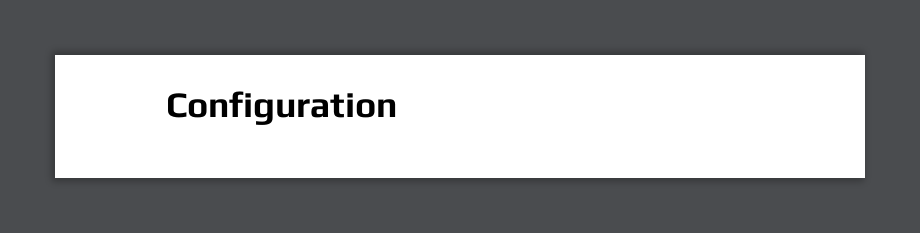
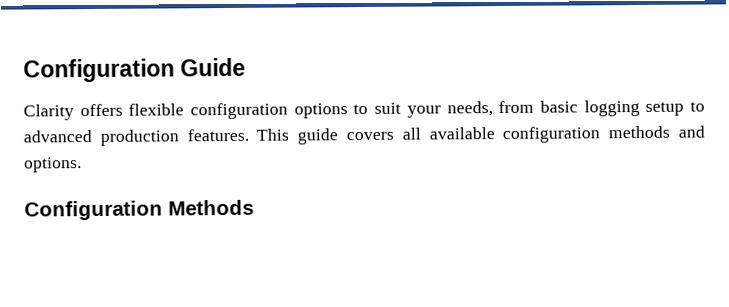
[166,91,397,125] Configuration -> [23,57,247,83] [23,99,706,121] [23,125,705,146] [24,157,82,173] [24,199,254,221] Configuration Guide // Clarity offers flexible configuration options to suit your needs, from basic logging setup to advanced production features. This guide covers all available configuration methods and options. // Configuration Methods

